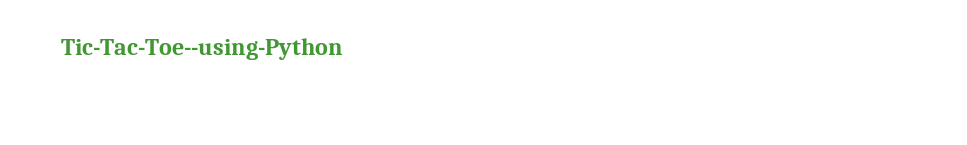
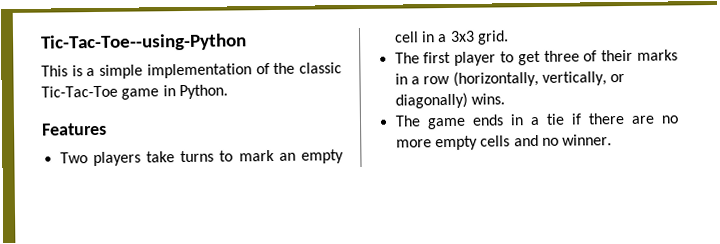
(343, 49) none -> [41,62,342,79] [41,84,228,100] [41,122,107,136] [59,149,344,167] [393,30,509,45] [394,49,678,66] [394,70,626,87] [394,92,505,109] [394,113,679,130] [395,134,613,151] // This is a simple implementation of the classic Tic-Tac-Toe game in Python. // Features // Two players take turns to mark an empty cell in a 3x3 grid. // The first player to get three of their marks in a row (horizontally, vertically, or diagonally) wins. // The game ends in a tie if there are no more empty cells and no winner.

